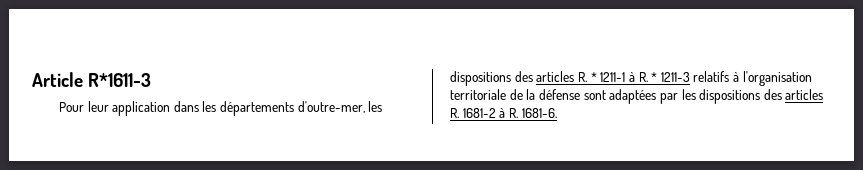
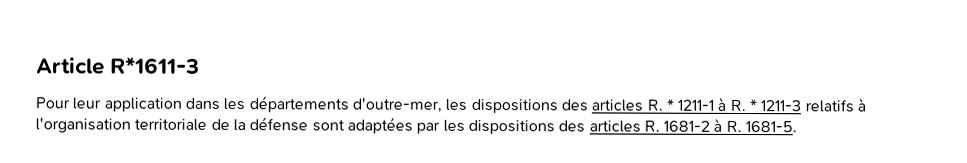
[521,108,557,118] 1681-6. -> [745,121,798,133] 1681-5.

